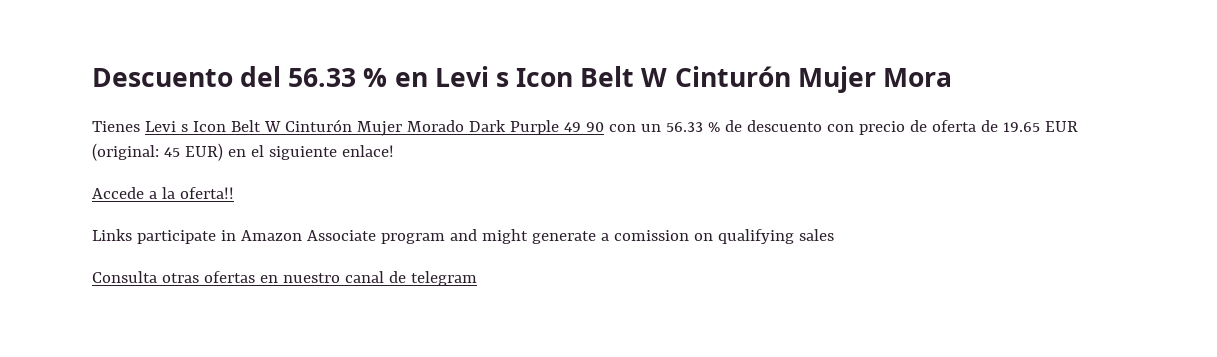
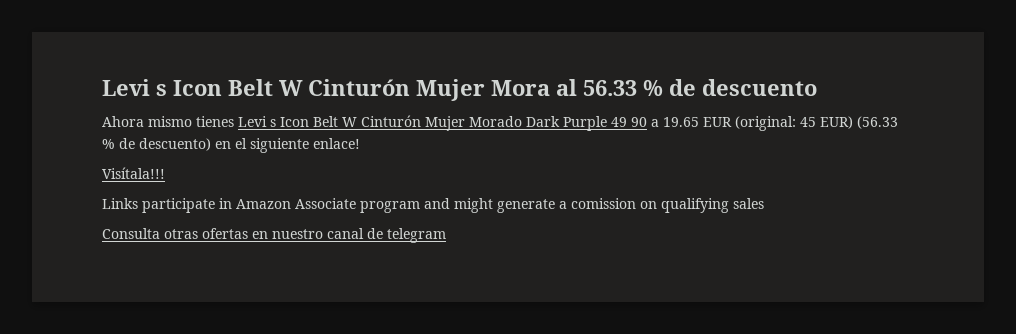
[92,66,428,87] Descuento del 56.33 % en -> (102, 87) none
[92,121,140,132] // Tienes -> [556,79,817,96] [102,116,234,127] al 56.33 % de descuento // Ahora mismo tienes
[608,120,998,135] con un 56.33 % de descuento con precio de oferta de -> [651,119,659,127] a
(223, 152) none -> [857,116,898,129] [102,138,211,151] (56.33 % de descuento)
[92,187,234,199] Accede a la oferta!! -> [102,167,165,179] Visítala!!!

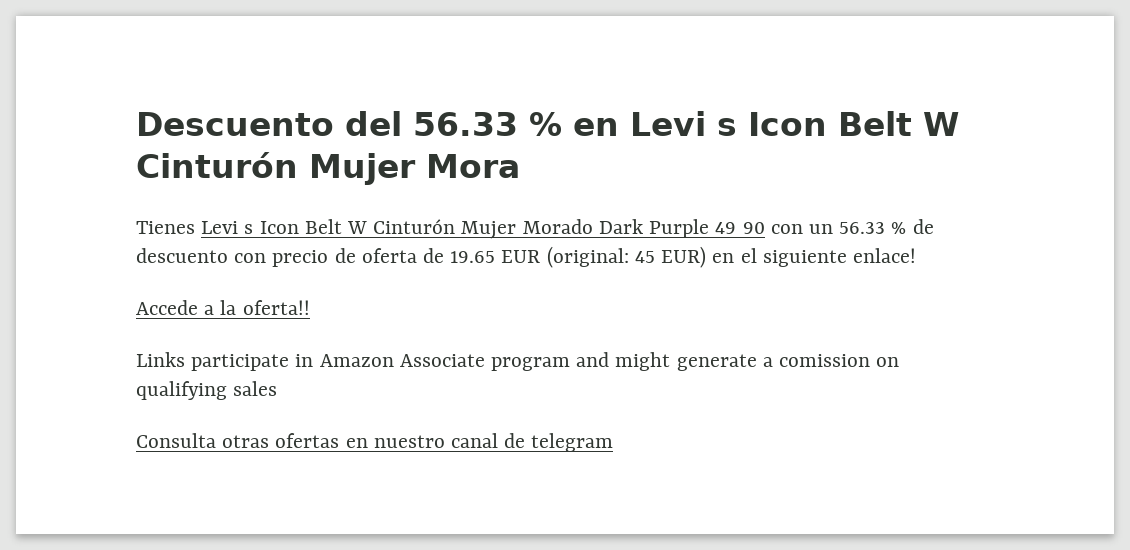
(102, 87) none -> [136,111,619,136] Descuento del 56.33 % en
[556,79,817,96] [102,116,234,127] al 56.33 % de descuento // Ahora mismo tienes -> [136,221,195,234] // Tienes
[651,119,659,127] a -> [770,219,934,234] [136,248,445,267] con un 56.33 % de descuento con precio de oferta de
[857,116,898,129] [102,138,211,151] (56.33 % de descuento) -> (707, 257) none
[102,167,165,179] Visítala!!! -> [136,300,310,315] Accede a la oferta!!

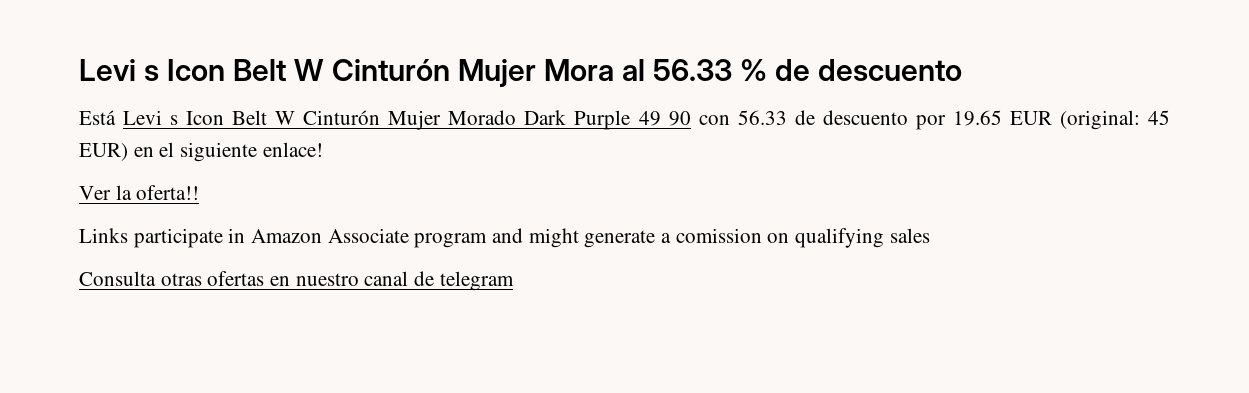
[136,111,619,136] Descuento del 56.33 % en -> (79, 70) none
[136,221,195,234] // Tienes -> [621,59,963,81] [79,110,116,125] al 56.33 % de descuento // Está
[808,219,934,234] [136,248,445,267] un 56.33 % de descuento con precio de oferta de -> [737,110,946,130] 56.33 de descuento por
[136,300,215,315] Accede a -> [79,186,111,200] Ver

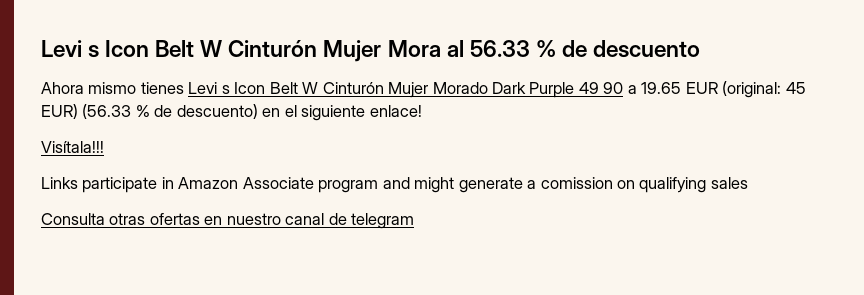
[79,110,116,125] Está -> [41,82,184,94] Ahora mismo tienes
[698,110,946,130] con 56.33 de descuento por -> [627,85,637,94] a
(128, 152) none -> [82,104,258,119] (56.33 % de descuento)
[79,185,200,200] Ver la oferta!! -> [41,141,104,153] Visítala!!!

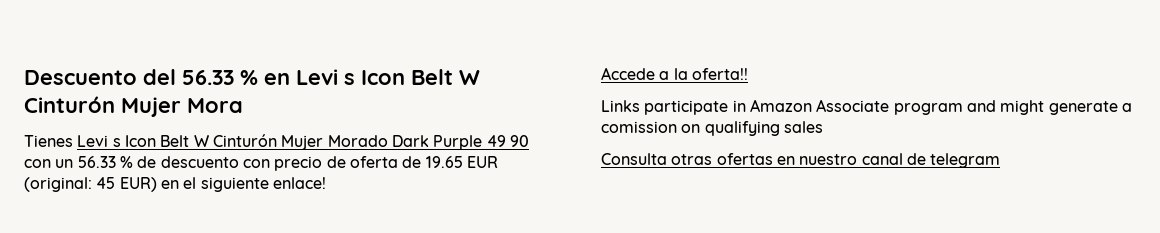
(41, 48) none -> [24,69,290,85] Descuento del 56.33 % en
[446,40,700,58] [41,82,184,94] al 56.33 % de descuento // Ahora mismo tienes -> [24,135,73,147] // Tienes
[627,85,637,94] a -> [24,156,422,171] con un 56.33 % de descuento con precio de oferta de
[82,104,258,119] (56.33 % de descuento) -> (157, 184) none
[41,141,104,153] Visítala!!! -> [601,67,748,80] Accede a la oferta!!

